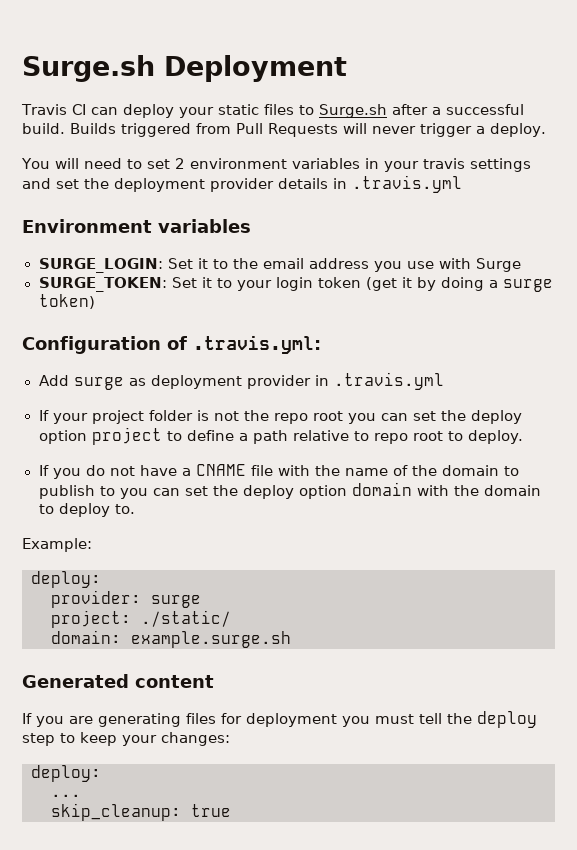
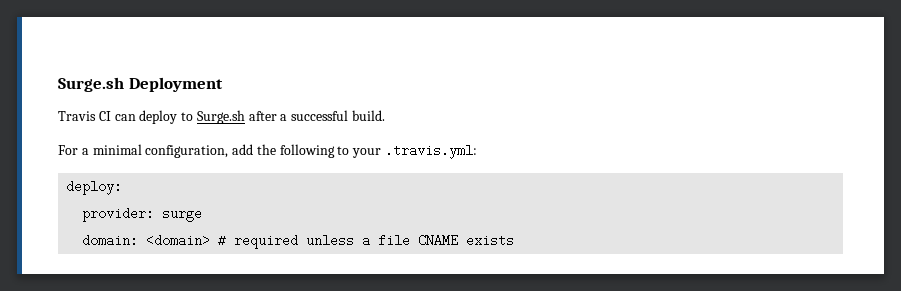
[178,104,294,118] your static files -> (178, 117) none
[70,123,546,137] [21,158,531,172] [22,175,462,193] [22,219,251,233] [38,258,521,273] [38,277,553,292] [38,294,95,309] [22,335,321,354] [38,372,444,390] [38,410,522,424] [38,427,524,445] [38,464,519,479] [38,482,541,499] [38,503,135,517] [22,538,92,552] Builds triggered from Pull Requests will never trigger a deploy. // You will need to set 2 environment variables in your travis settings and set the deployment provider details in .travis.yml // Environment variables // SURGE_LOGIN: Set it to the email address you use with Surge // SURGE_TOKEN: Set it to your login token (get it by doing a surge token) // Configuration of .travis.yml: // Add surge as deployment provider in .travis.yml // If your project folder is not the repo root you can set the deploy option project to define a path relative to repo root to deploy. // If you do not have a CNAME file with the name of the domain to publish to you can set the deploy option domain with the domain to deploy to. // Example: -> [58,144,478,159] // For a minimal configuration, add the following to your .travis.yml:
[51,610,231,628] // project: ./static/ -> (203, 214) none
[131,631,291,648] [22,674,214,688] [22,711,537,728] [22,732,230,746] [31,765,101,782] [51,794,81,797] [51,803,231,821] example.surge.sh // Generated content // If you are generating files for deployment you must tell the deploy step to keep your changes: // deploy: // ... // skip_cleanup: true -> [146,234,515,249] <domain> # required unless a file CNAME exists

